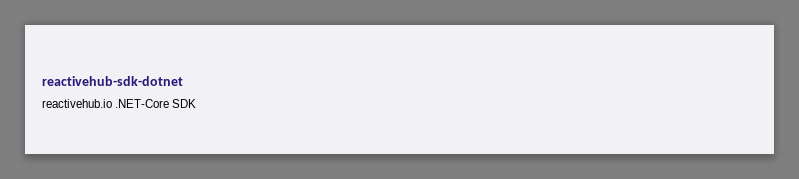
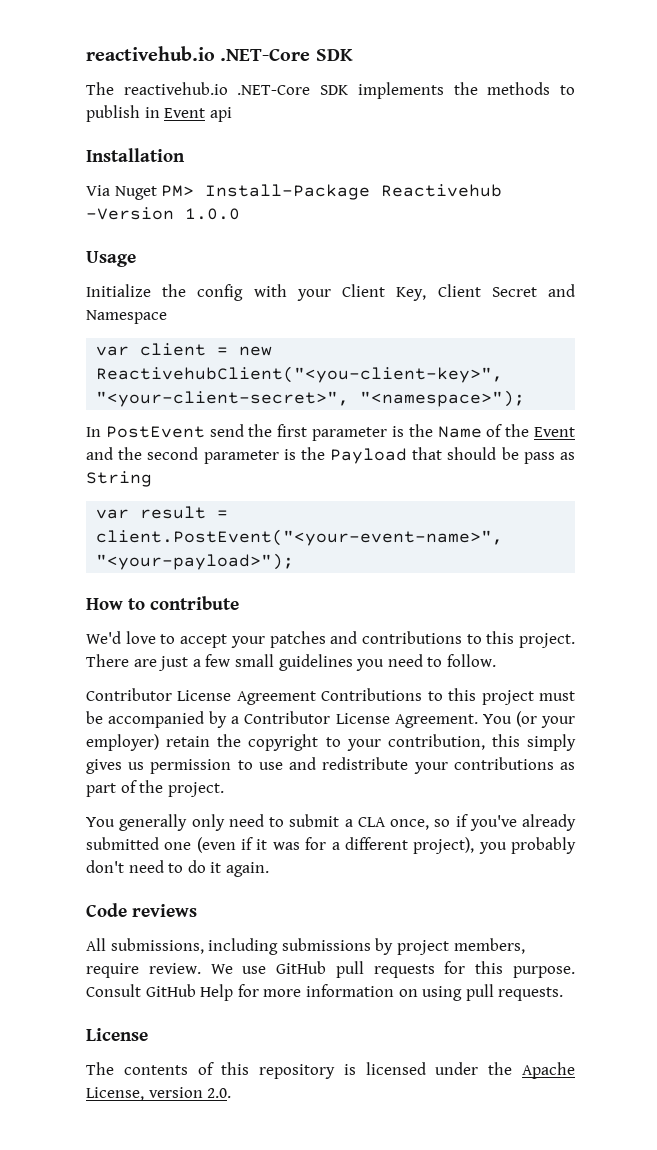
[42,76,183,86] [42,99,197,108] reactivehub-sdk-dotnet // reactivehub.io .NET-Core SDK -> [86,46,353,61] [86,82,575,99] [86,105,232,122] [86,148,185,162] [86,184,503,200] [86,207,240,220] [86,251,136,267] [86,284,575,301] [86,310,167,324] [96,343,273,356] [96,366,504,383] [96,390,526,407] [86,424,575,441] [86,447,575,464] [86,471,152,487] [96,506,229,519] [96,529,504,546] [96,553,295,570] [86,596,239,610] [86,631,575,648] [86,654,496,671] [86,688,575,705] [86,711,575,728] [86,734,576,751] [86,757,575,774] [86,780,224,797] [86,814,576,831] [86,837,576,854] [86,860,269,877] [86,903,197,917] [86,938,525,955] [86,961,575,978] [86,984,564,1001] [86,1028,148,1041] [86,1062,575,1079] [86,1087,232,1101] reactivehub.io .NET-Core SDK // The reactivehub.io .NET-Core SDK implements the methods to publish in Event api // Installation // Via Nuget PM> Install-Package Reactivehub -Version 1.0.0 // Usage // Initialize the config with your Client Key, Client Secret and Namespace // var client = new ReactivehubClient("<you-client-key>", "<your-client-secret>", "<namespace>"); // In PostEvent send the first parameter is the Name of the Event and the second parameter is the Payload that should be pass as String // var result = client.PostEvent("<your-event-name>", "<your-payload>"); // How to contribute // We'd love to accept your patches and contributions to this project. There are just a few small guidelines you need to follow. // Contributor License Agreement Contributions to this project must be accompanied by a Contributor License Agreement. You (or your employer) retain the copyright to your contribution, this simply gives us permission to use and redistribute your contributions as part of the project. // You generally only need to submit a CLA once, so if you've already submitted one (even if it was for a different project), you probably don't need to do it again. // Code reviews // All submissions, including submissions by project members, require review. We use GitHub pull requests for this purpose. Consult GitHub Help for more information on using pull requests. // License // The contents of this repository is licensed under the Apache License, version 2.0.

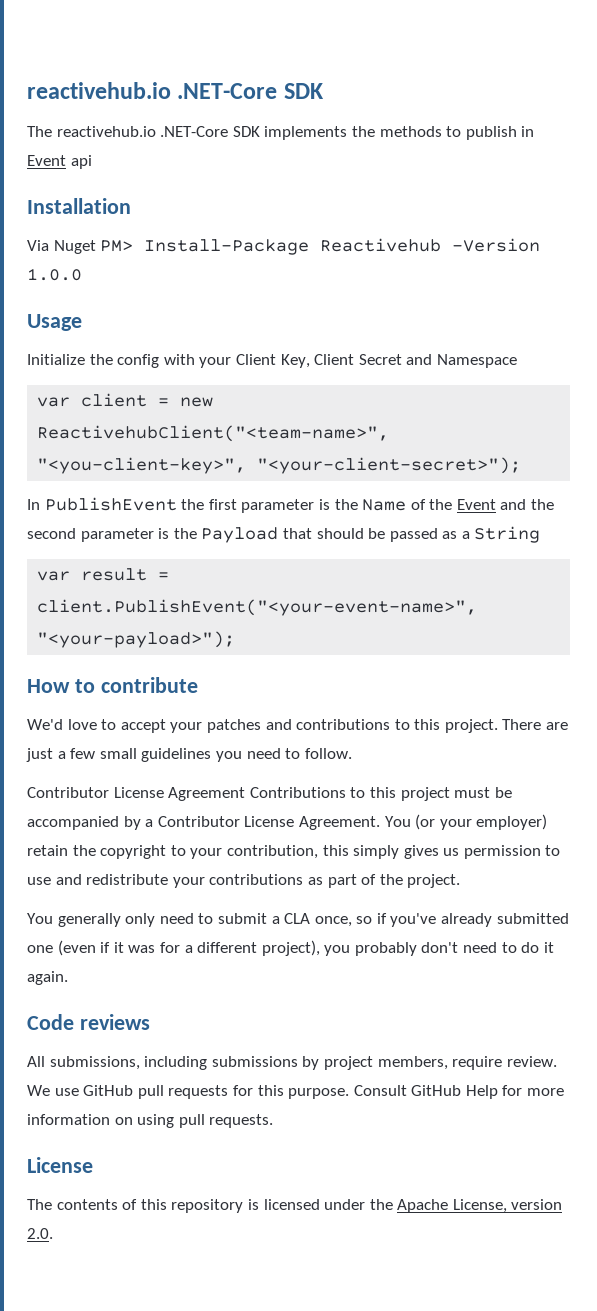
[96,366,504,383] [96,390,526,407] ReactivehubClient("<you-client-key>", "<your-client-secret>", "<namespace>"); -> [37,425,390,442] [37,457,522,474] ReactivehubClient("<team-name>", "<you-client-key>", "<your-client-secret>");
[105,424,244,438] PostEvent send -> [44,497,177,511] PublishEvent
[523,452,575,464] pass as -> [389,528,470,542] passed as a
[96,529,504,546] client.PostEvent("<your-event-name>", -> [37,599,478,616] client.PublishEvent("<your-event-name>",

